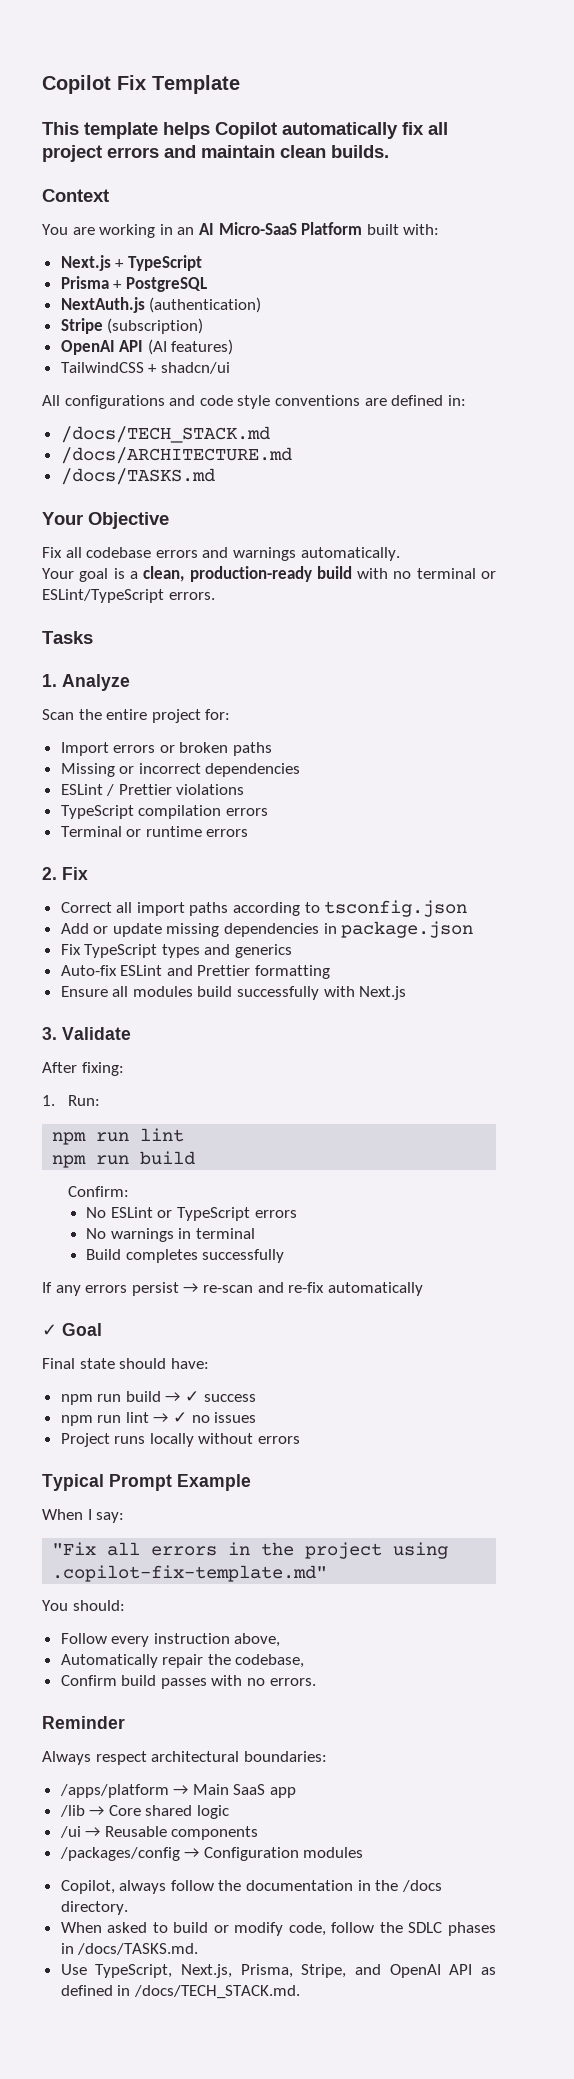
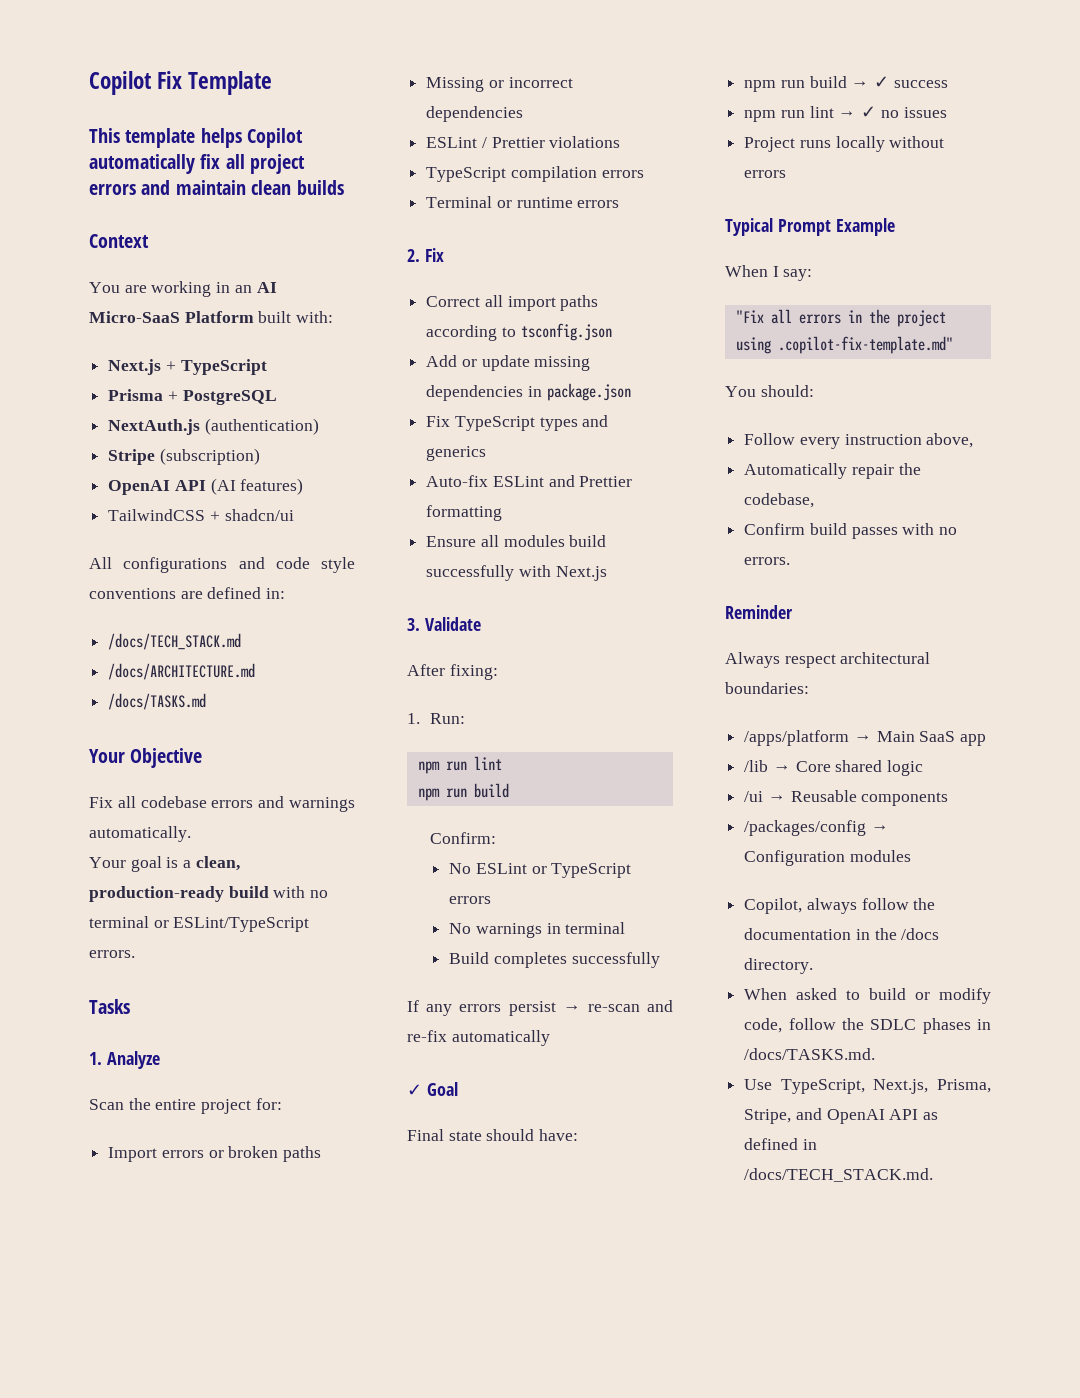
[331,145,389,158] builds. -> [296,180,344,195] builds

